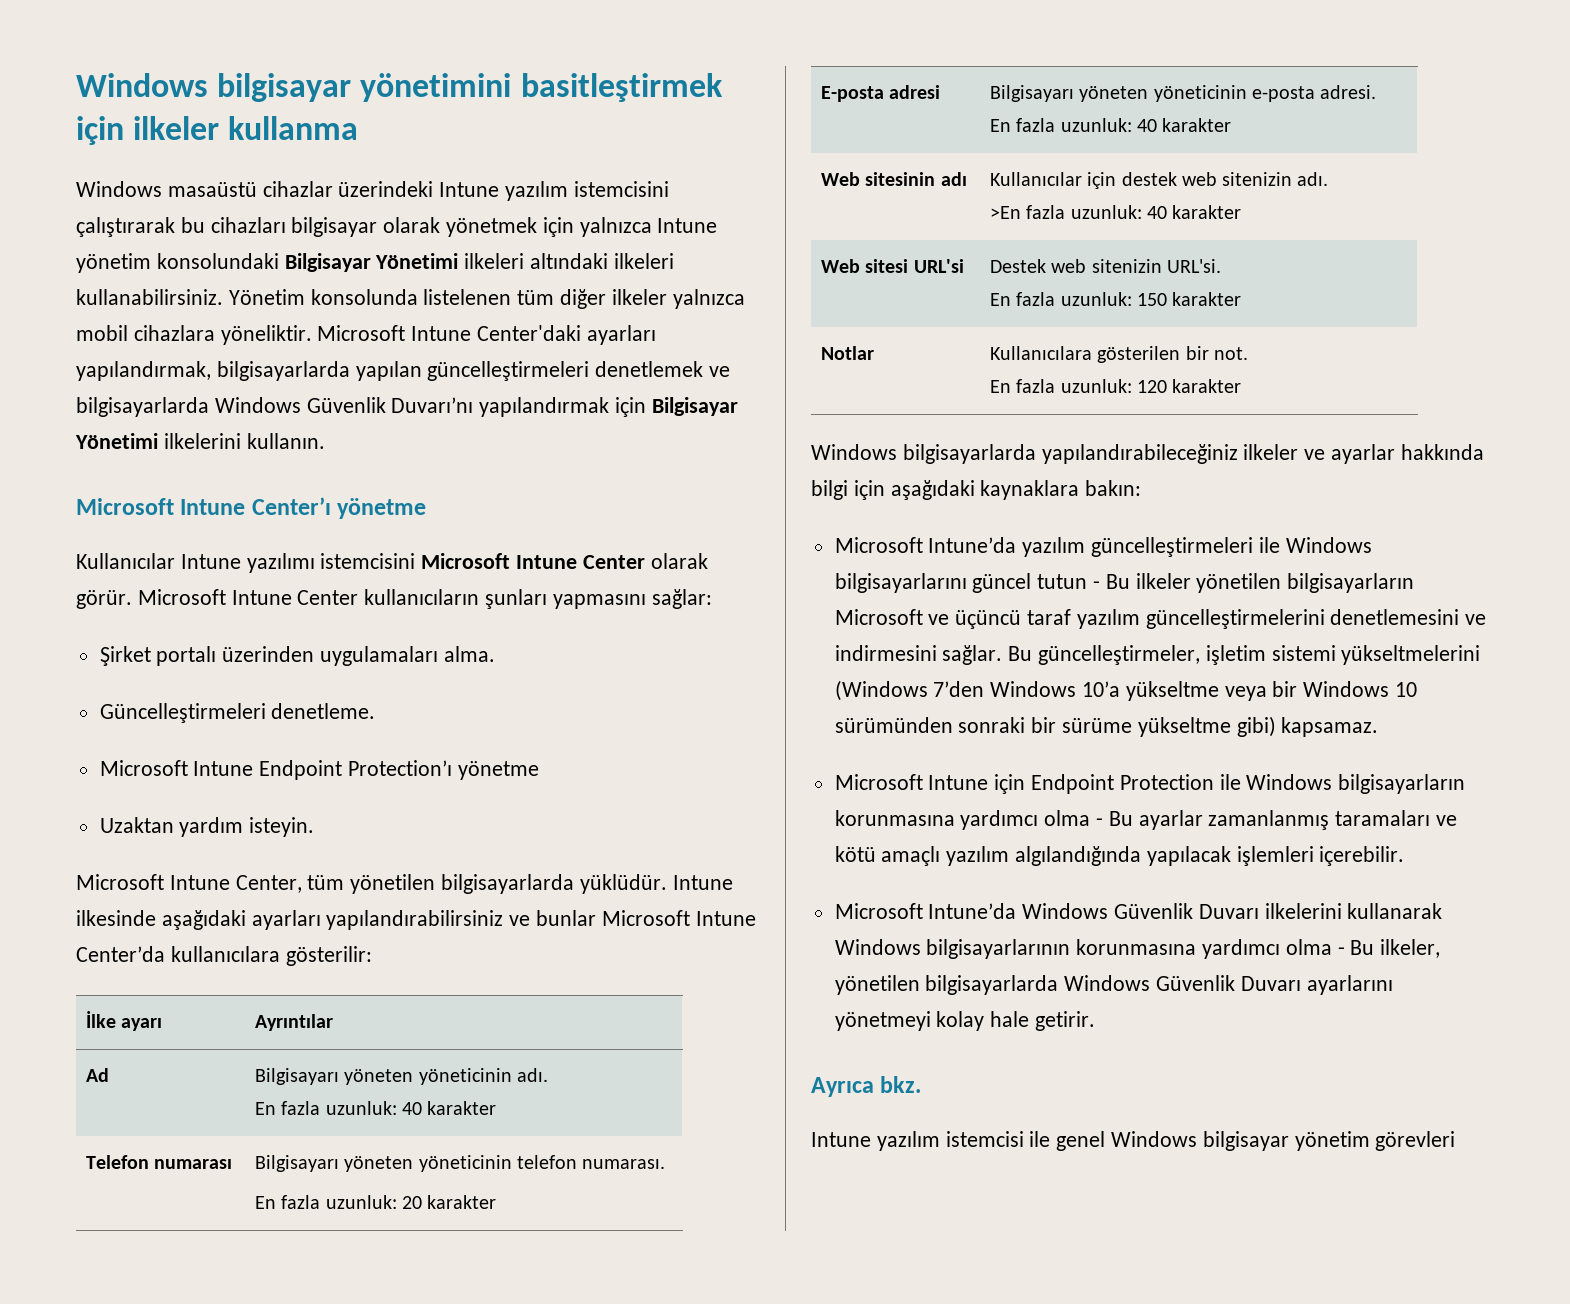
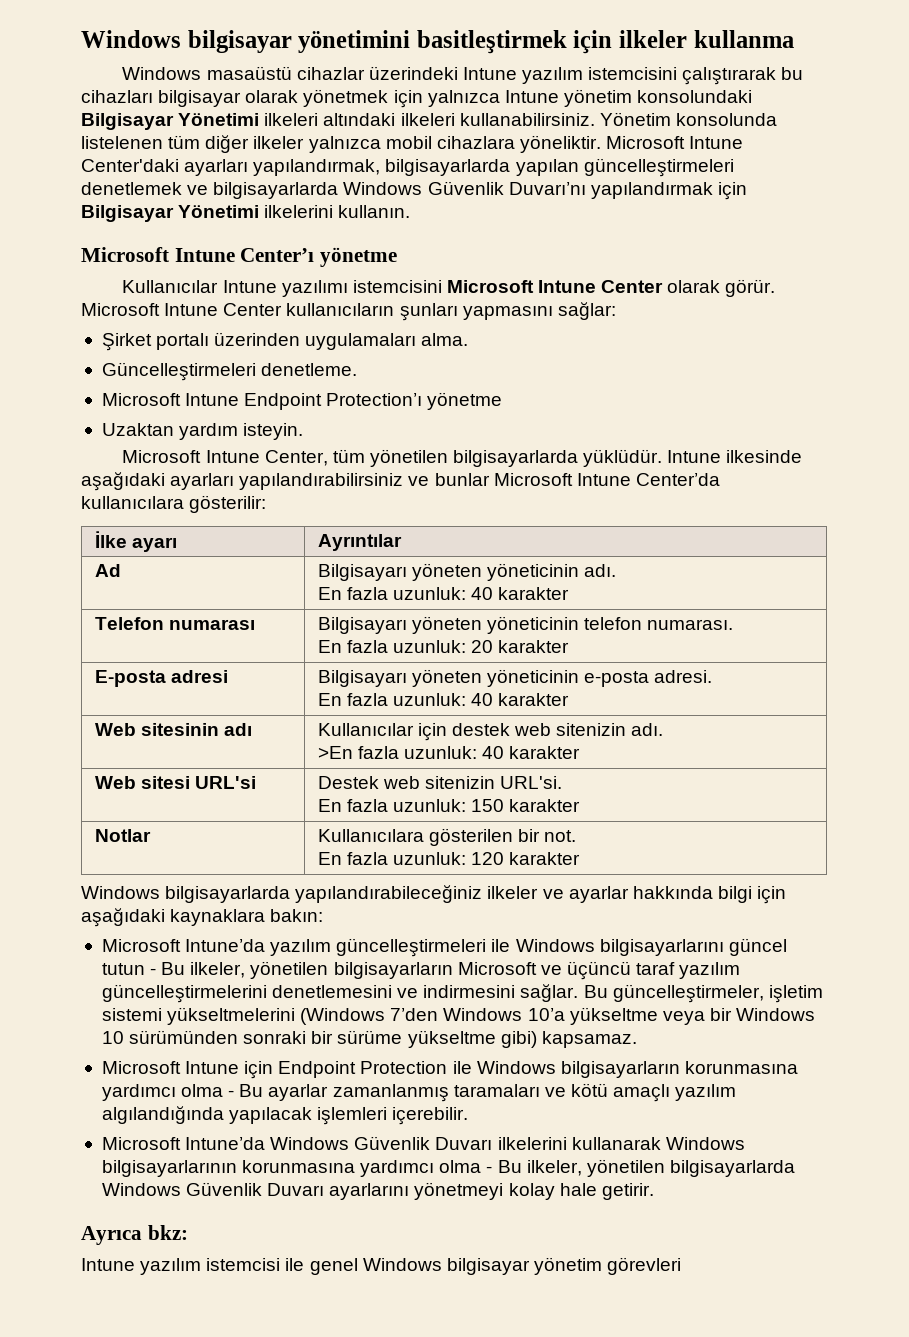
[1135,573,1191,589] ilkeler -> [190,962,246,978] ilkeler,
[880,1076,922,1093] bkz. -> [147,1225,188,1240] bkz:

